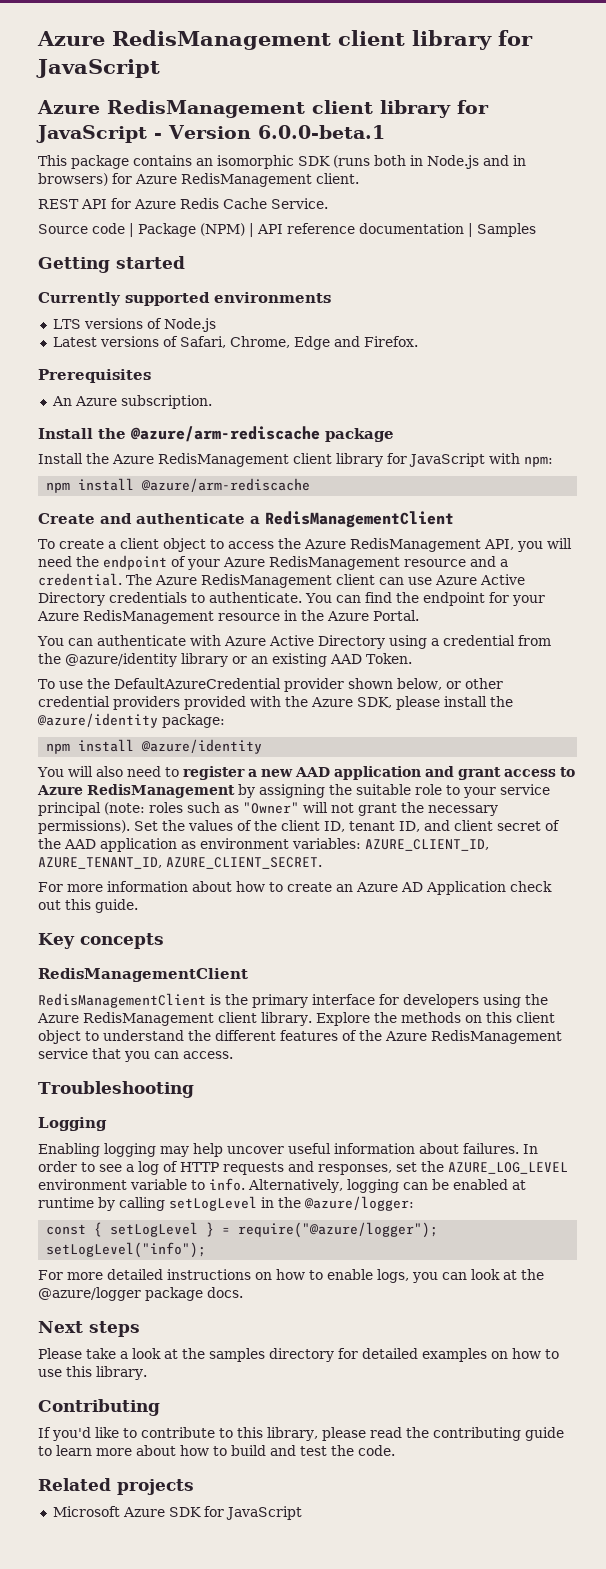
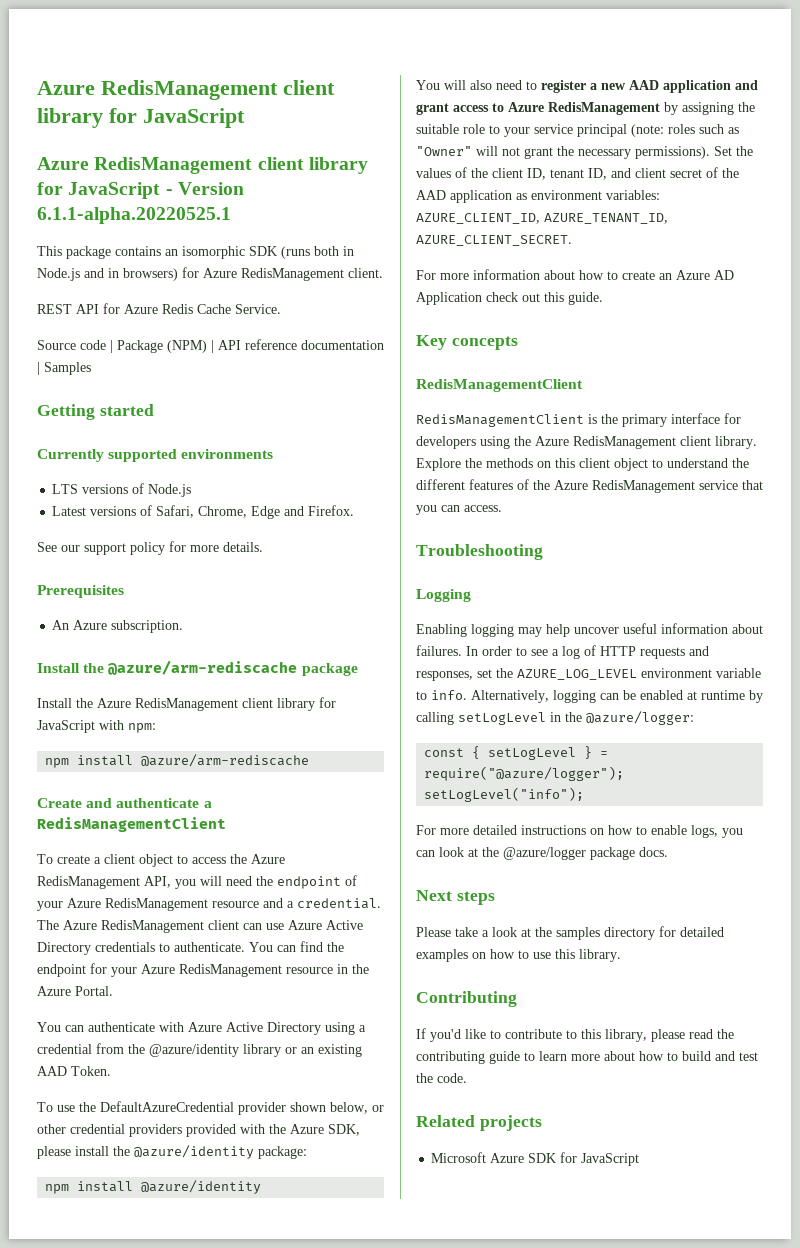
[257,125,385,139] 6.0.0-beta.1 -> [37,207,231,224] 6.1.1-alpha.20220525.1
(418, 341) none -> [37,541,263,555] // See our support policy for more details.

